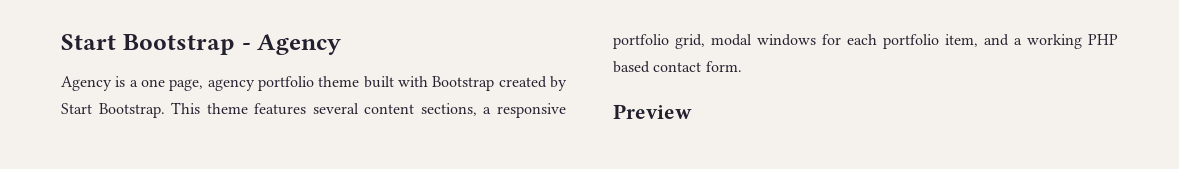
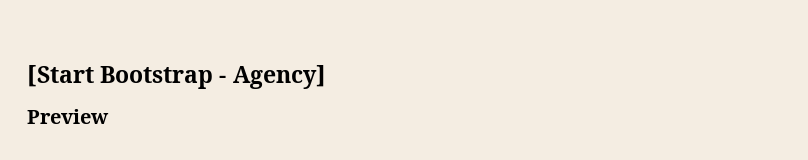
[61,34,116,50] Start -> [27,65,94,87] [Start
[257,34,342,55] [61,76,567,91] [61,102,566,118] [613,34,1118,49] [613,61,742,73] Agency // Agency is a one page, agency portfolio theme built with Bootstrap created by Start Bootstrap. This theme features several content sections, a responsive portfolio grid, modal windows for each portfolio item, and a working PHP based contact form. -> [232,65,326,89] Agency]

